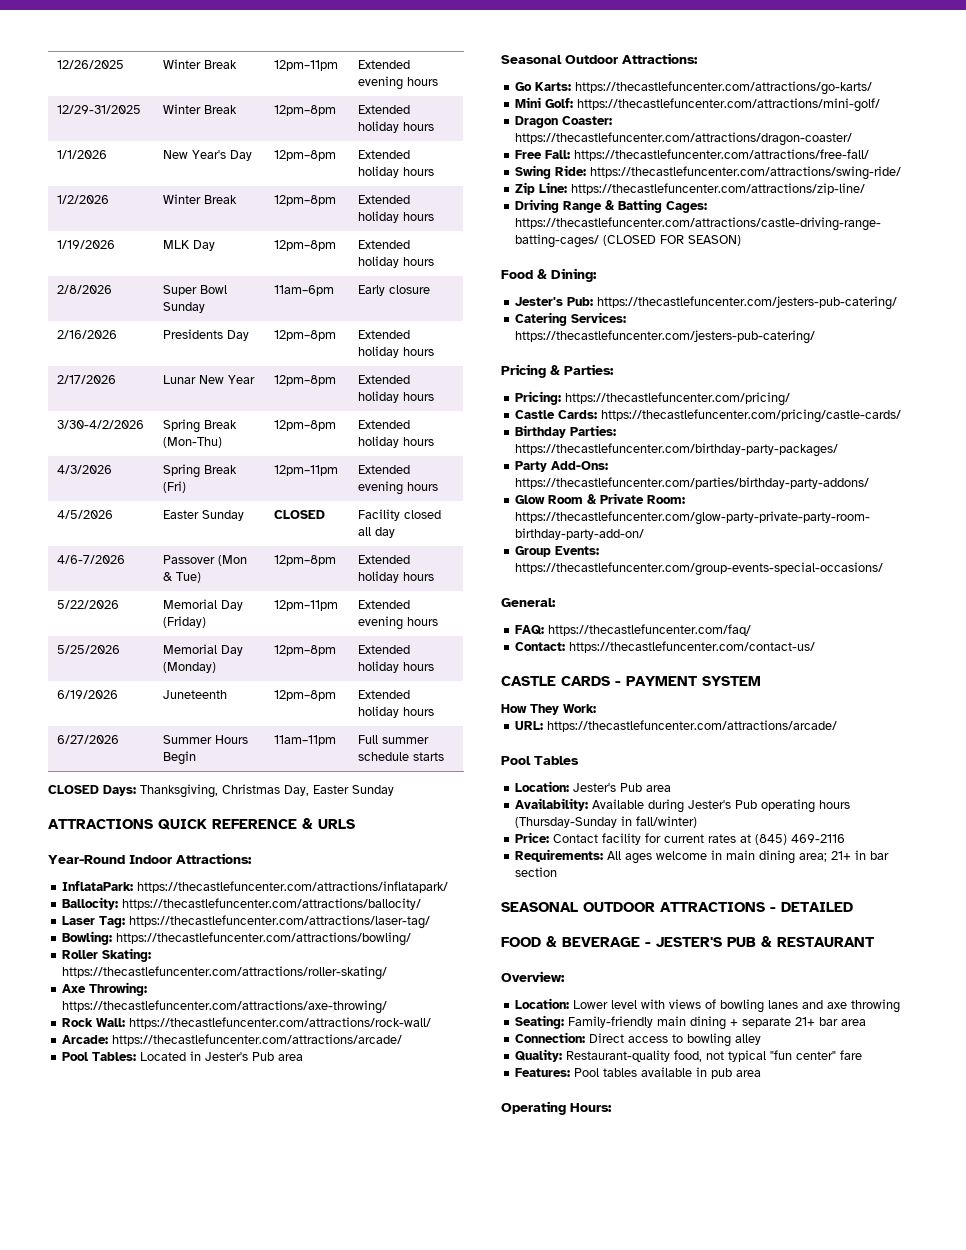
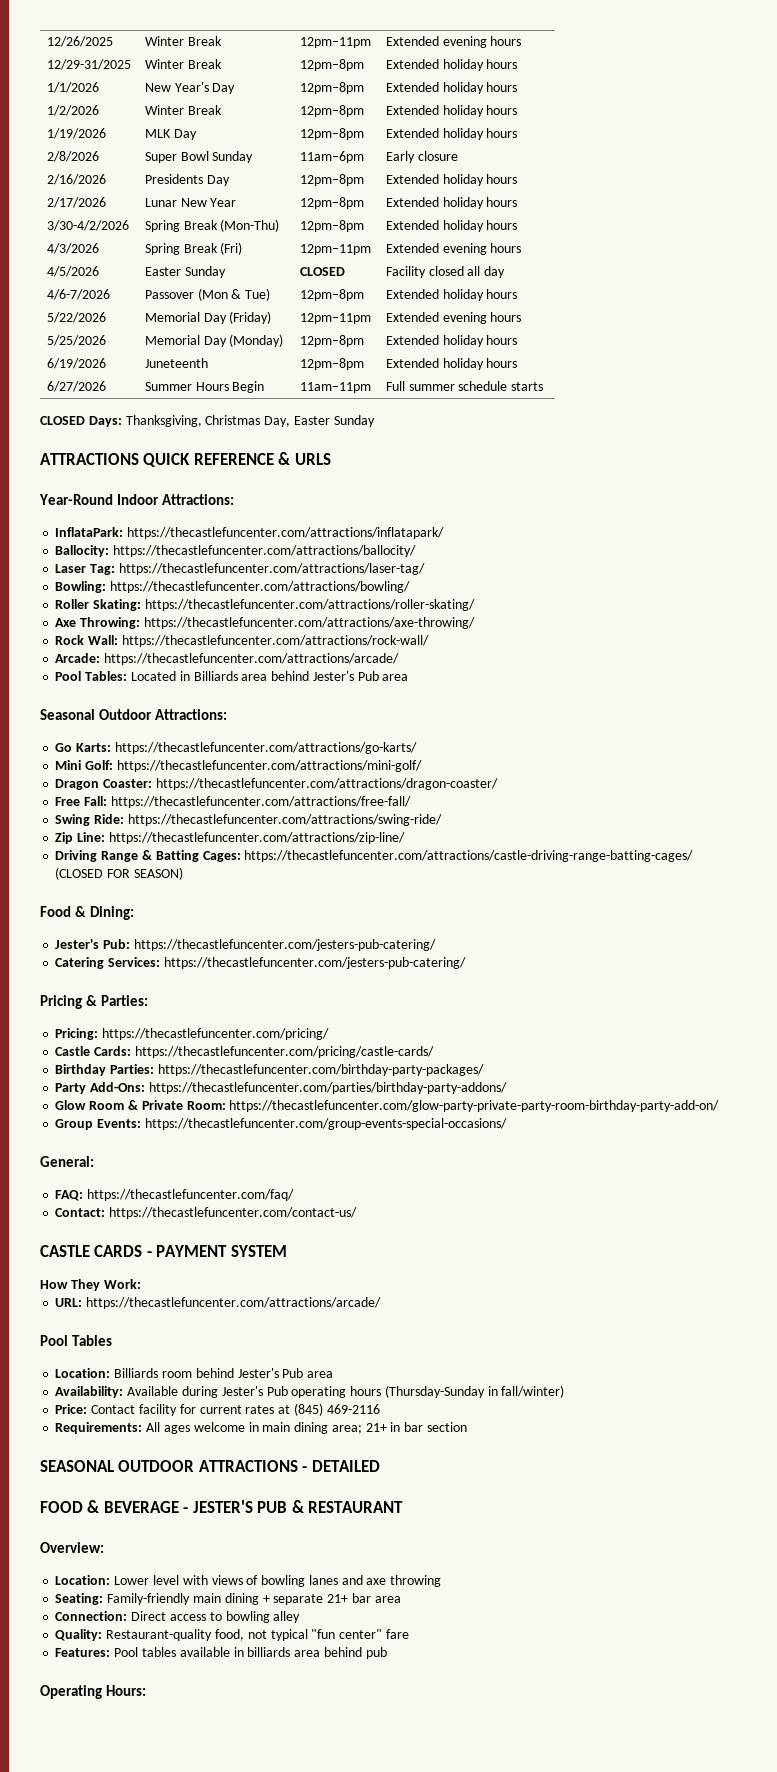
(202, 1056) none -> [193,671,310,681] Billiards area behind
(570, 786) none -> [114,1368,234,1378] Billiards room behind
(708, 1072) none -> [247,1647,362,1657] billiards area behind
[736,1070,762,1077] area -> (387, 1653) none

